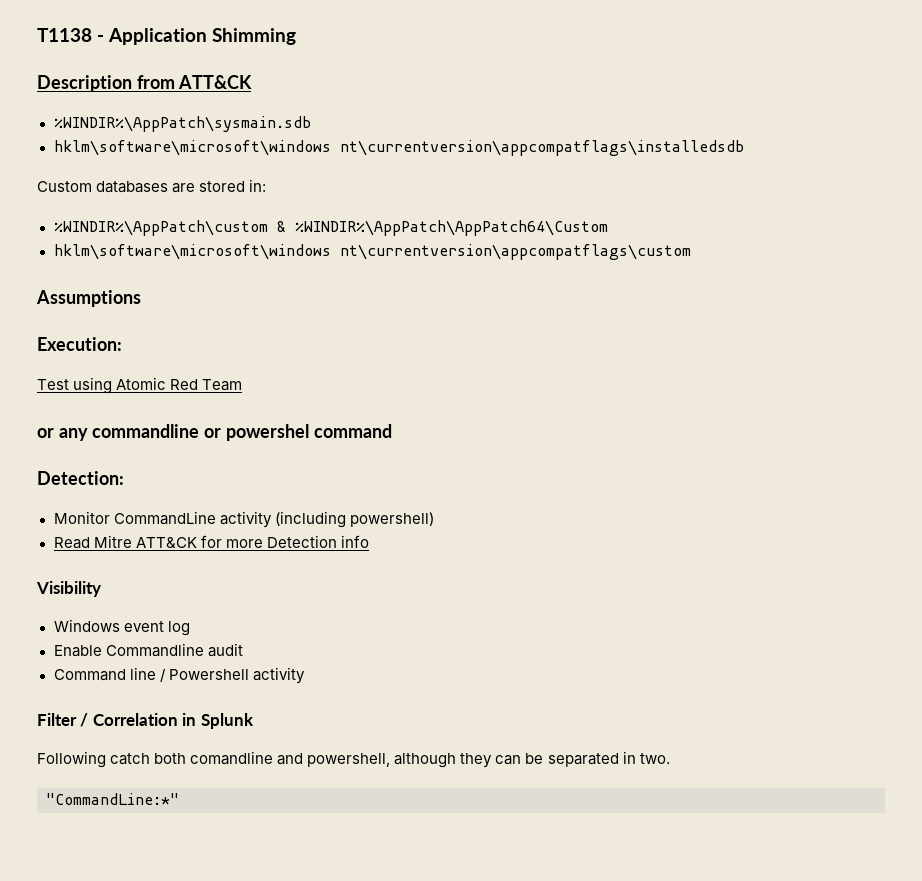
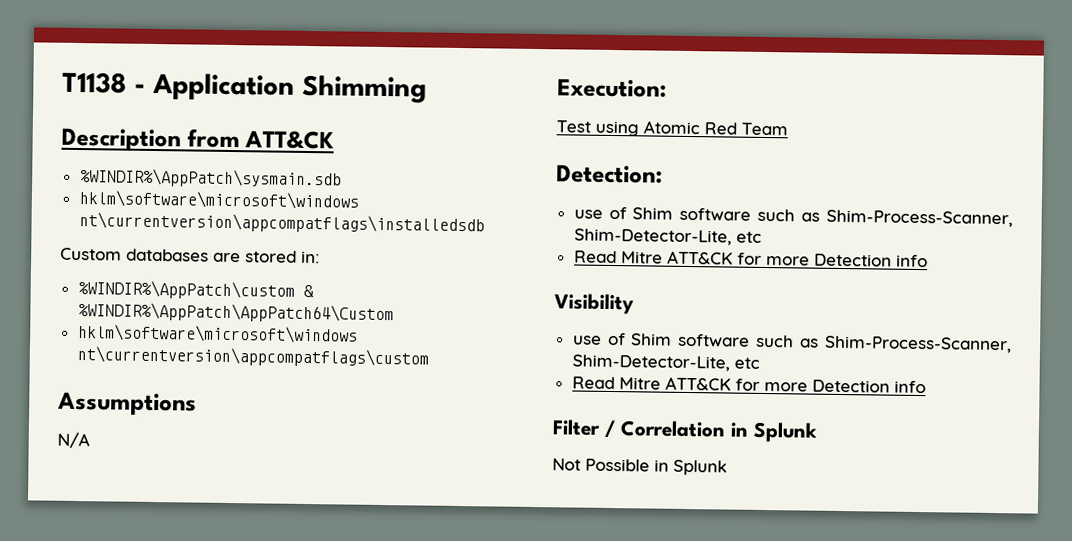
(141, 298) none -> [57,431,90,449] // N/A
[37,424,392,441] [37,471,124,485] [53,511,434,528] or any commandline or powershel command // Detection: // Monitor CommandLine activity (including powershell) -> [556,164,663,184] [573,206,1013,228] [573,228,762,246] Detection: // use of Shim software such as Shim-Process-Scanner, Shim-Detector-Lite, etc
[53,619,190,636] [53,643,243,657] [53,667,305,684] Windows event log // Enable Commandline audit // Command line / Powershell activity -> [572,332,1012,354] [571,354,760,372] [571,376,926,394] use of Shim software such as Shim-Process-Scanner, Shim-Detector-Lite, etc // Read Mitre ATT&CK for more Detection info
[37,751,670,768] [46,793,179,805] Following catch both comandline and powershell, although they can be separated in two. // "CommandLine:*" -> [552,458,727,476] Not Possible in Splunk

